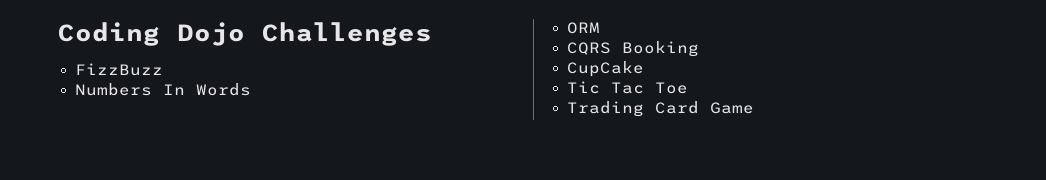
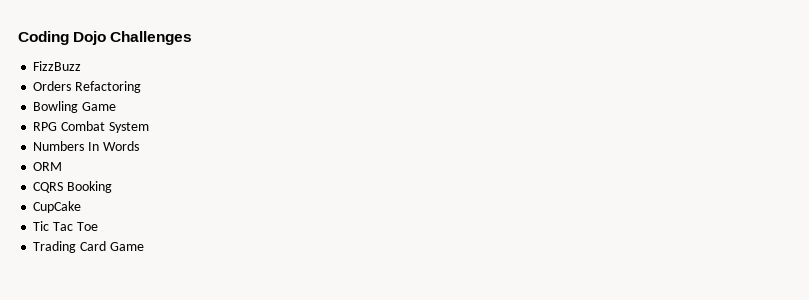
(163, 69) none -> [33,81,142,93] [33,101,117,113] [33,121,149,133] // Orders Refactoring // Bowling Game // RPG Combat System

